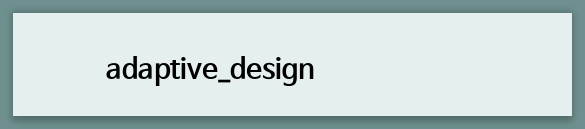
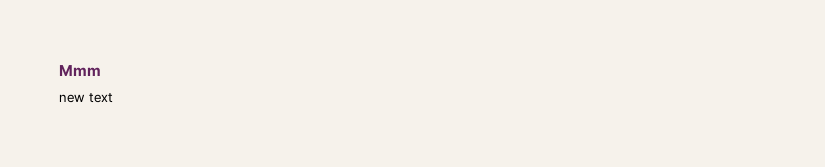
[106,56,315,86] adaptive_design -> [59,65,101,76] [59,93,113,103] Mmm // new text

